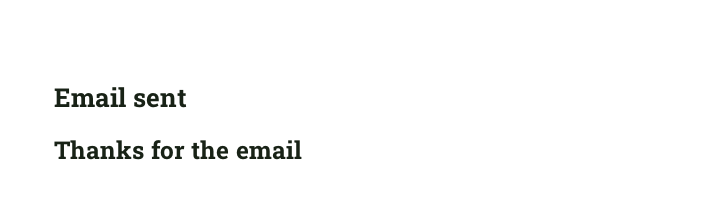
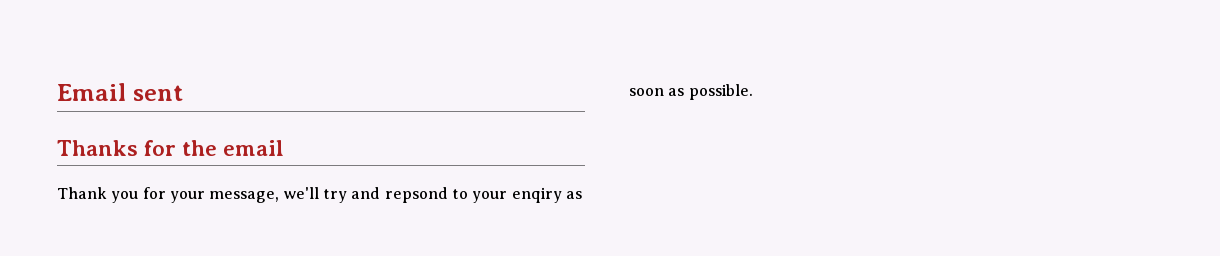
(302, 150) none -> [57,187,582,203] [629,84,753,100] // Thank you for your message, we'll try and repsond to your enqiry as soon as possible.

